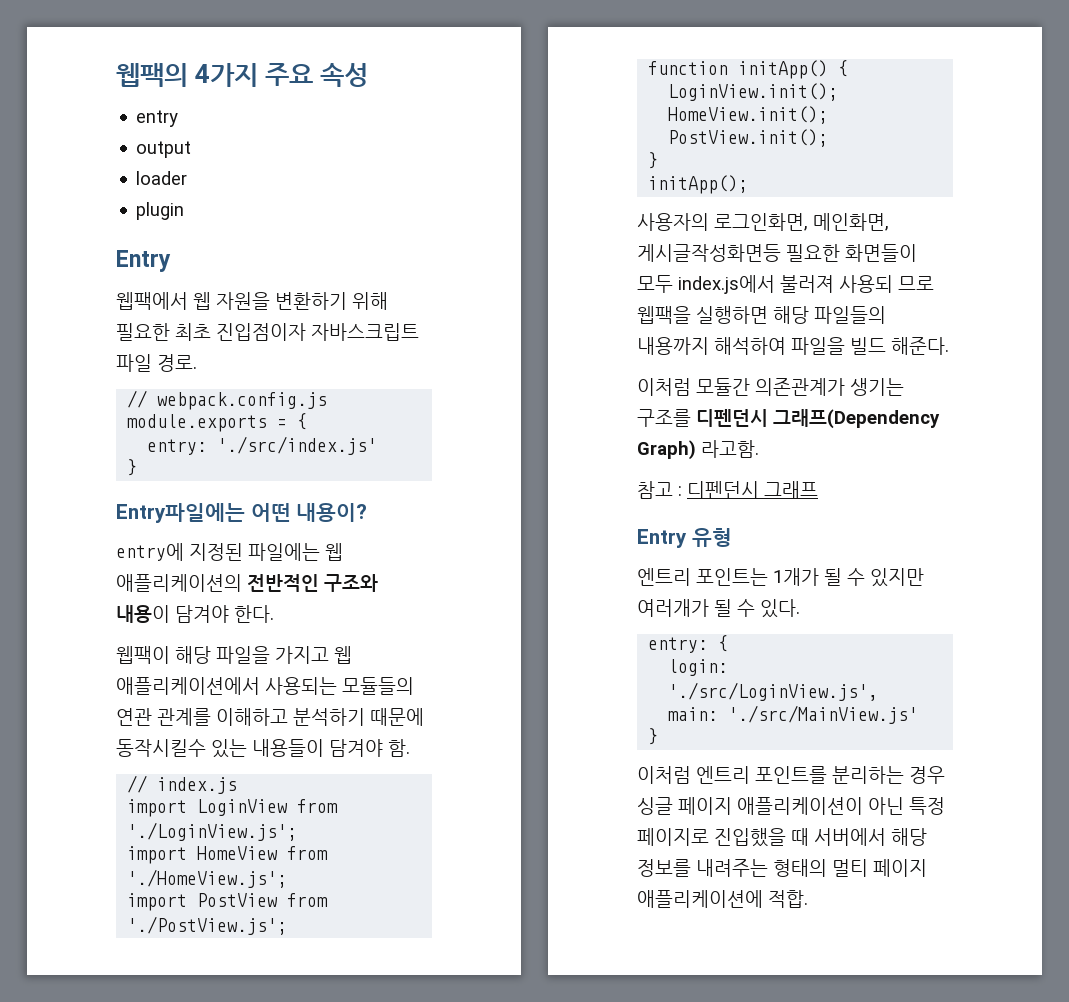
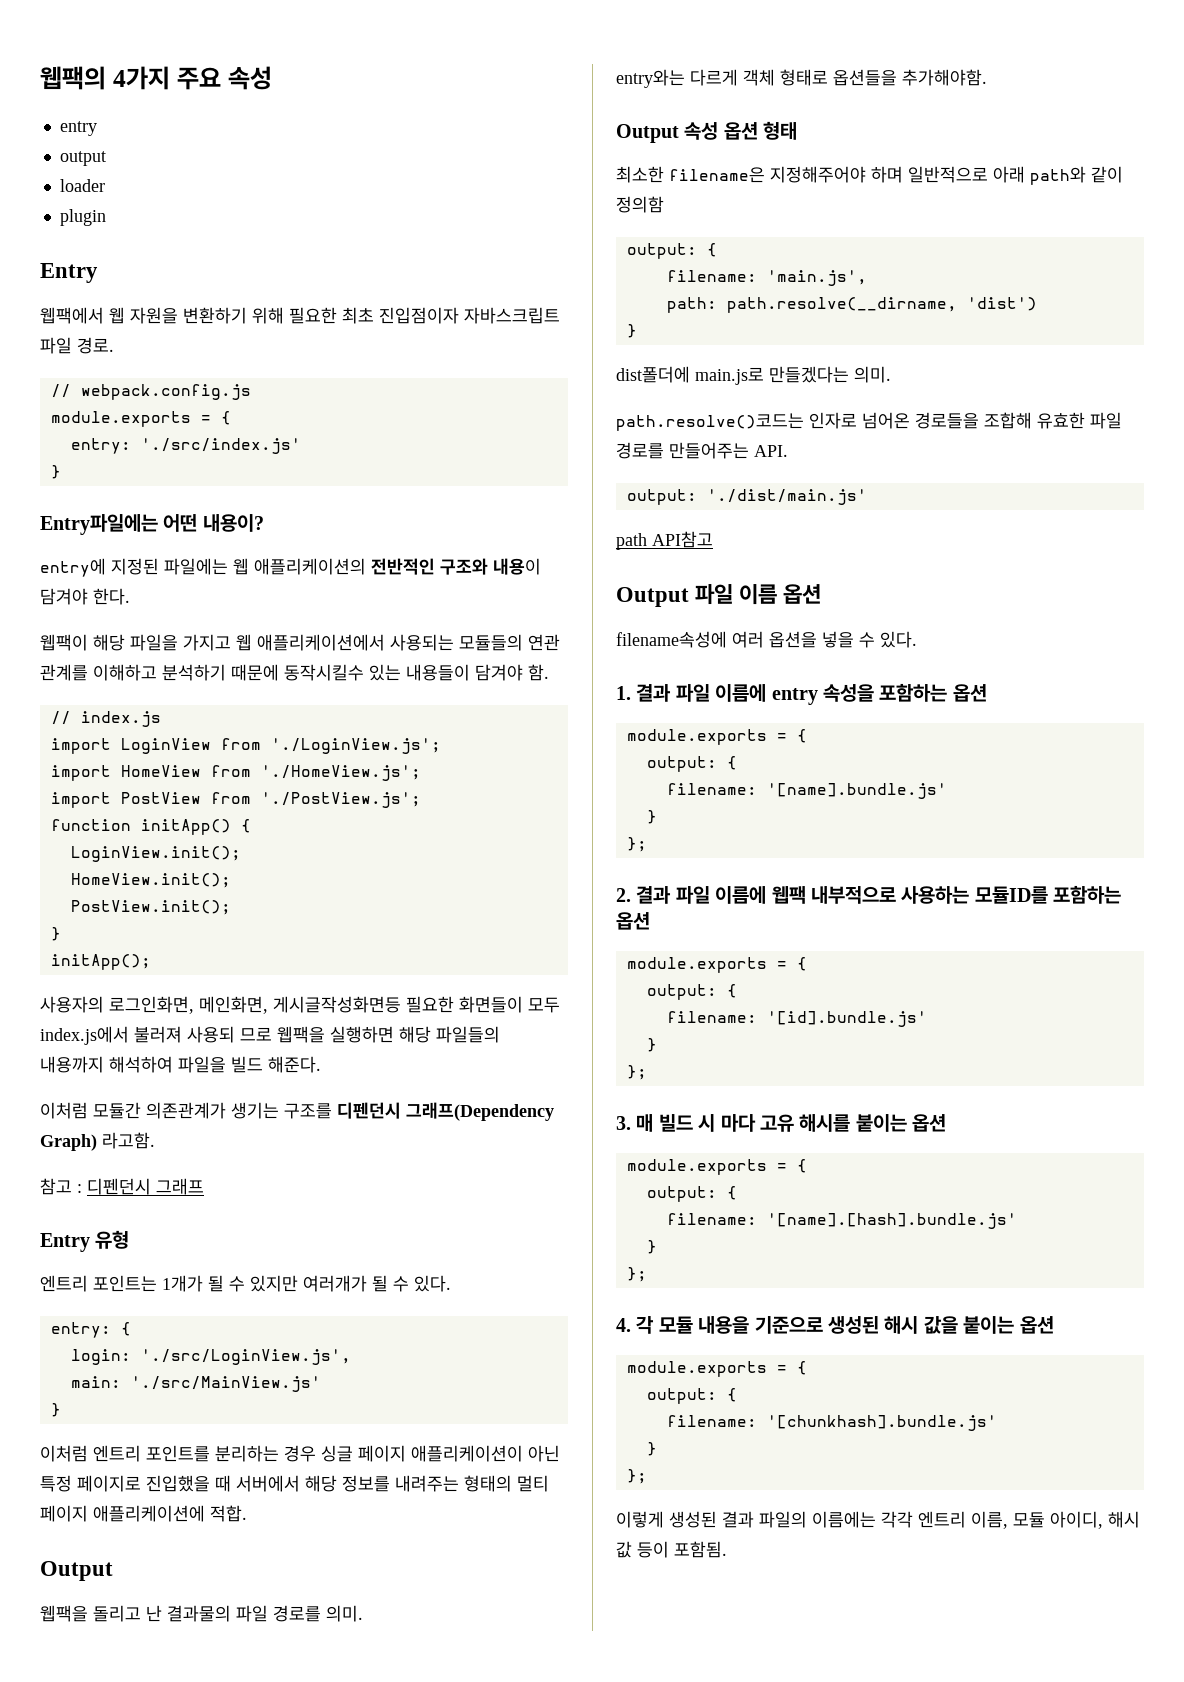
(808, 899) none -> [40,1561,113,1581] [40,1605,363,1622] [616,69,987,88] [616,121,798,143] [616,166,1123,185] [616,196,664,213] [626,243,717,259] [666,270,867,286] [666,297,1037,313] [626,324,637,338] [616,366,891,385] [616,412,1122,431] [616,442,788,459] [626,489,867,505] [616,531,713,550] [616,584,822,607] [616,631,917,648] [616,683,987,705] [626,729,807,745] [646,756,737,772] [666,783,947,799] [646,810,657,824] [626,837,647,852] [616,885,1122,904] [616,912,650,930] [626,957,807,973] [646,984,737,1000] [666,1011,927,1027] [646,1038,657,1052] [626,1065,647,1080] [616,1114,947,1132] [626,1159,807,1175] [646,1186,737,1202] [666,1213,1017,1229] [646,1240,657,1254] [626,1267,647,1282] [616,1316,1054,1334] [626,1361,807,1377] [646,1388,737,1404] [666,1415,997,1431] [646,1442,657,1456] [626,1469,647,1484] [616,1511,1140,1529] [616,1541,727,1558] // Output // 웹팩을 돌리고 난 결과물의 파일 경로를 의미. // entry와는 다르게 객체 형태로 옵션들을 추가해야함. // Output 속성 옵션 형태 // 최소한 filename은 지정해주어야 하며 일반적으로 아래 path와 같이 정의함 // output: { // filename: 'main.js', // path: path.resolve(__dirname, 'dist') // } // dist폴더에 main.js로 만들겠다는 의미. // path.resolve()코드는 인자로 넘어온 경로들을 조합해 유효한 파일 경로를 만들어주는 API. // output: './dist/main.js' // path API참고 // Output 파일 이름 옵션 // filename속성에 여러 옵션을 넣을 수 있다. // 1. 결과 파일 이름에 entry 속성을 포함하는 옵션 // module.exports = { // output: { // filename: '[name].bundle.js' // } // }; // 2. 결과 파일 이름에 웹팩 내부적으로 사용하는 모듈ID를 포함하는 옵션 // module.exports = { // output: { // filename: '[id].bundle.js' // } // }; // 3. 매 빌드 시 마다 고유 해시를 붙이는 옵션 // module.exports = { // output: { // filename: '[name].[hash].bundle.js' // } // }; // 4. 각 모듈 내용을 기준으로 생성된 해시 값을 붙이는 옵션 // module.exports = { // output: { // filename: '[chunkhash].bundle.js' // } // }; // 이렇게 생성된 결과 파일의 이름에는 각각 엔트리 이름, 모듈 아이디, 해시 값 등이 포함됨.

